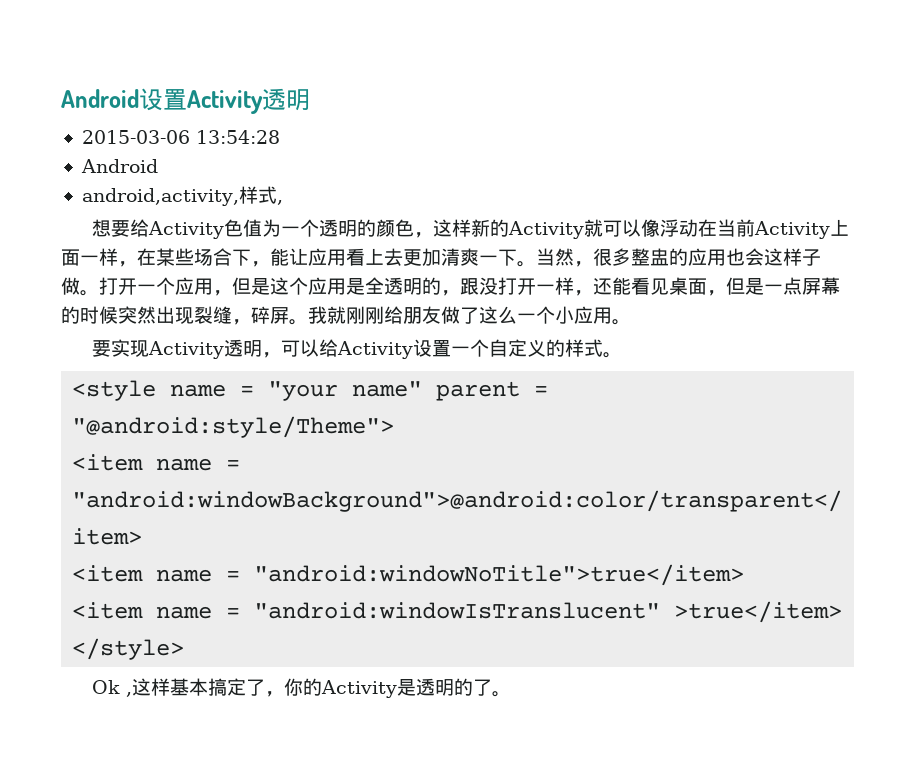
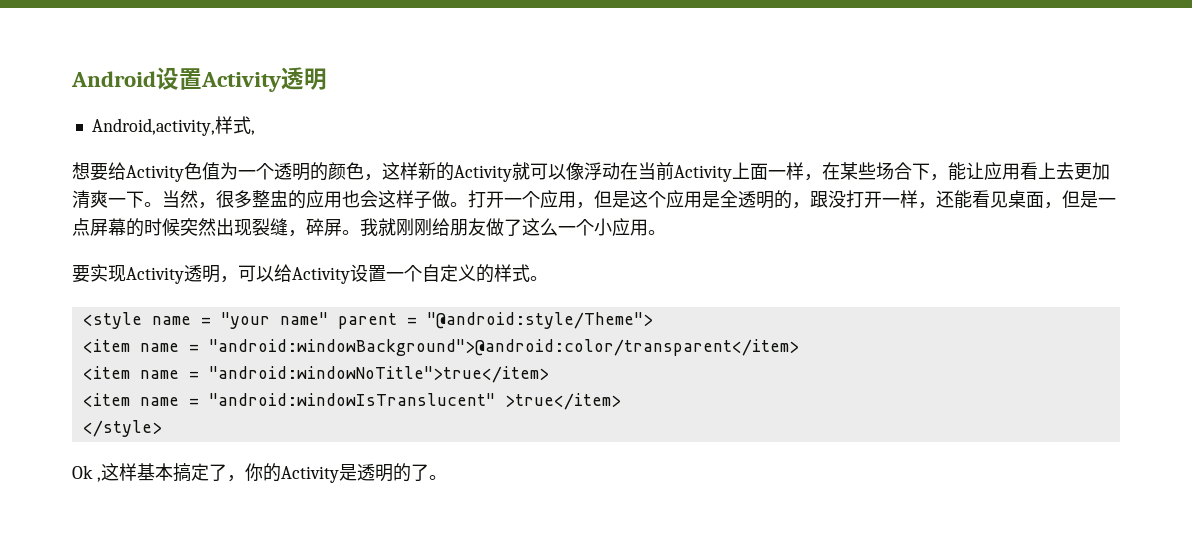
[81,130,280,144] [80,159,158,173] [81,188,239,206] 2015-03-06 13:54:28 // Android // android,activity, -> [91,118,215,136] Android,activity,

